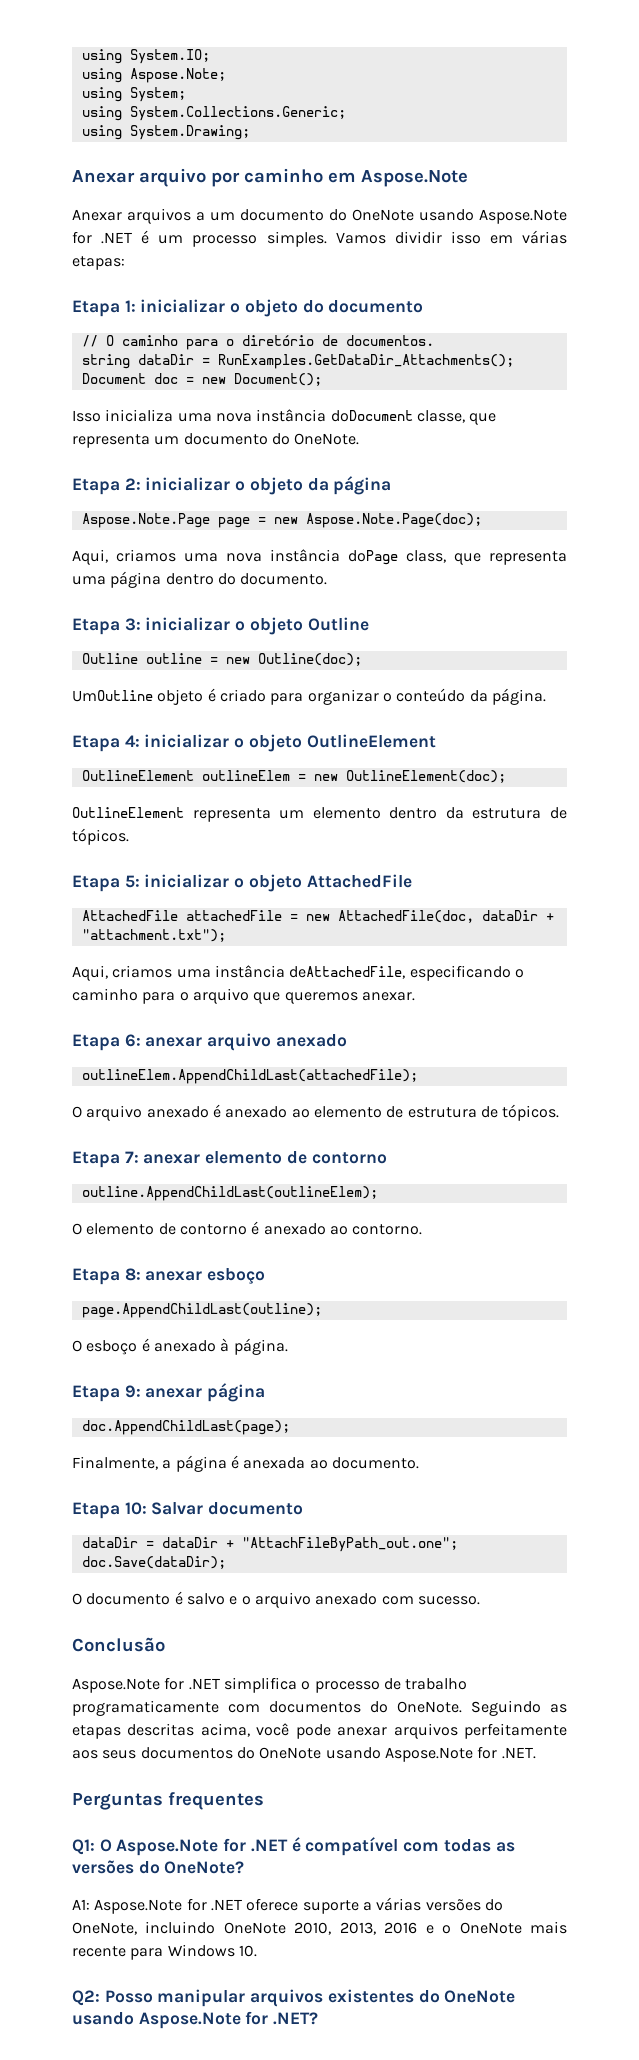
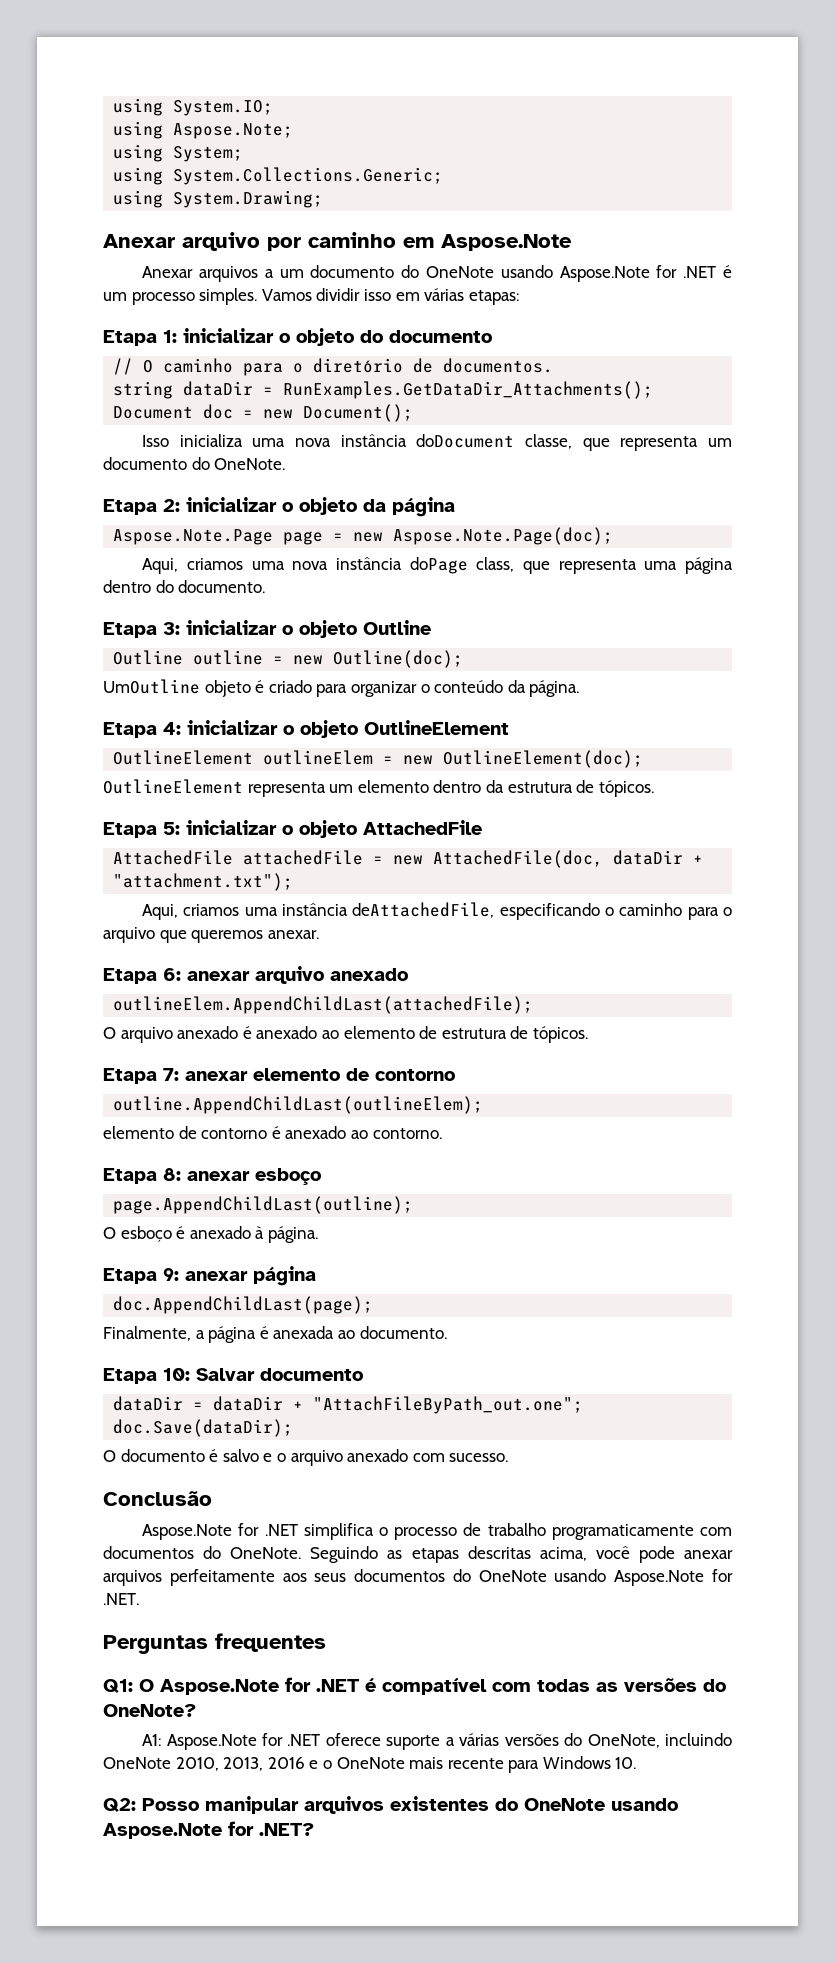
[72,1223,82,1235] O -> (484, 1105) none

